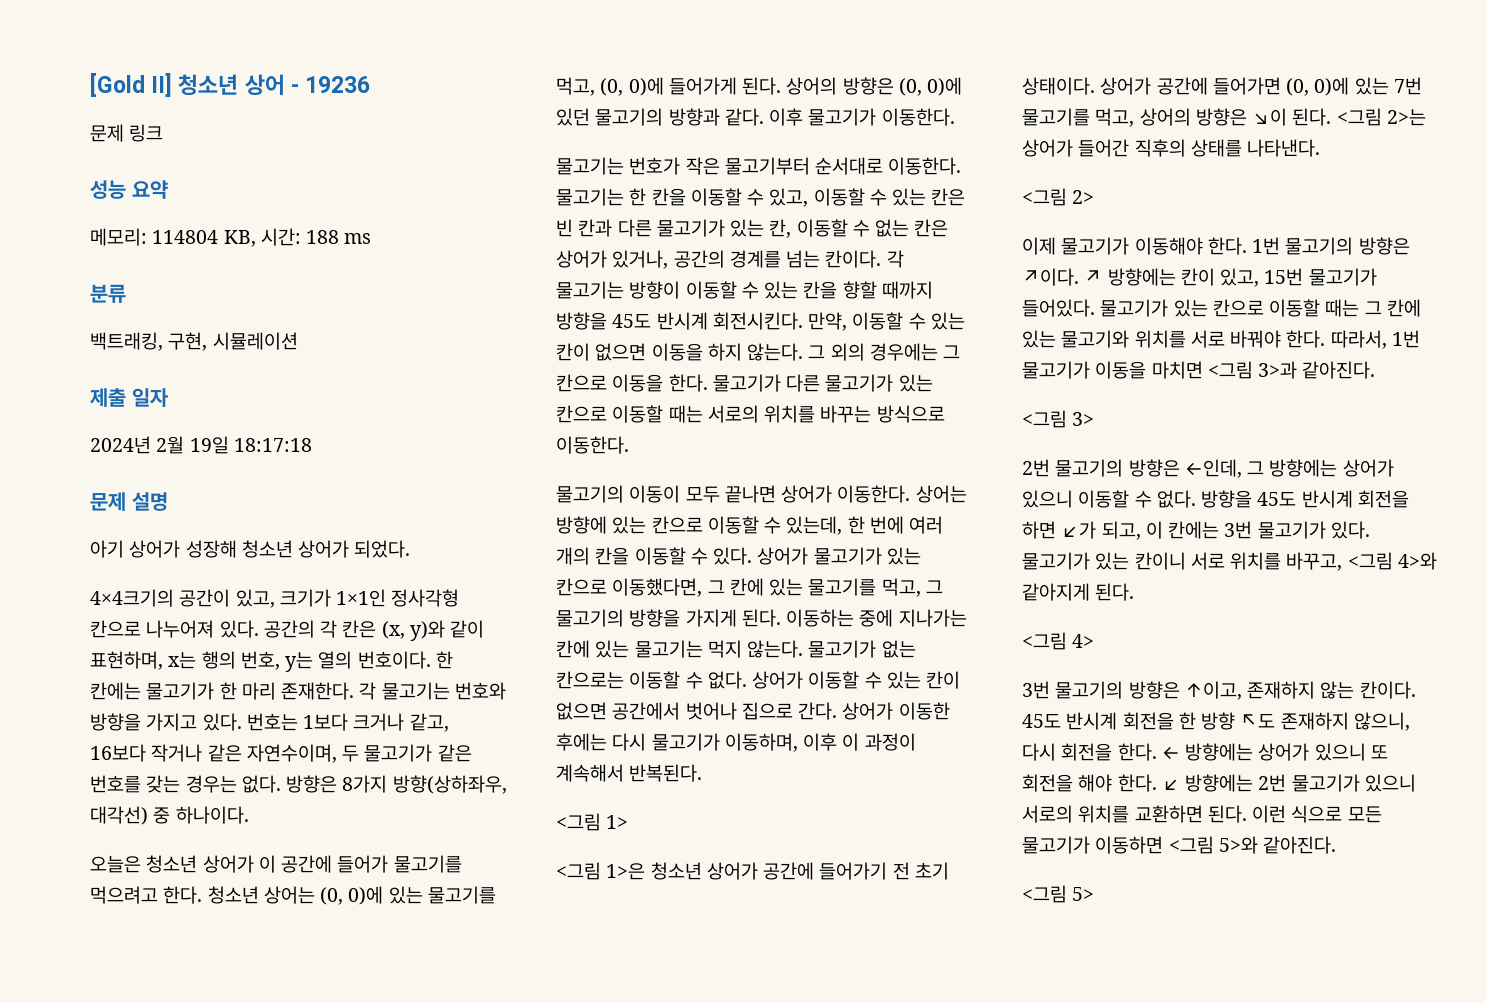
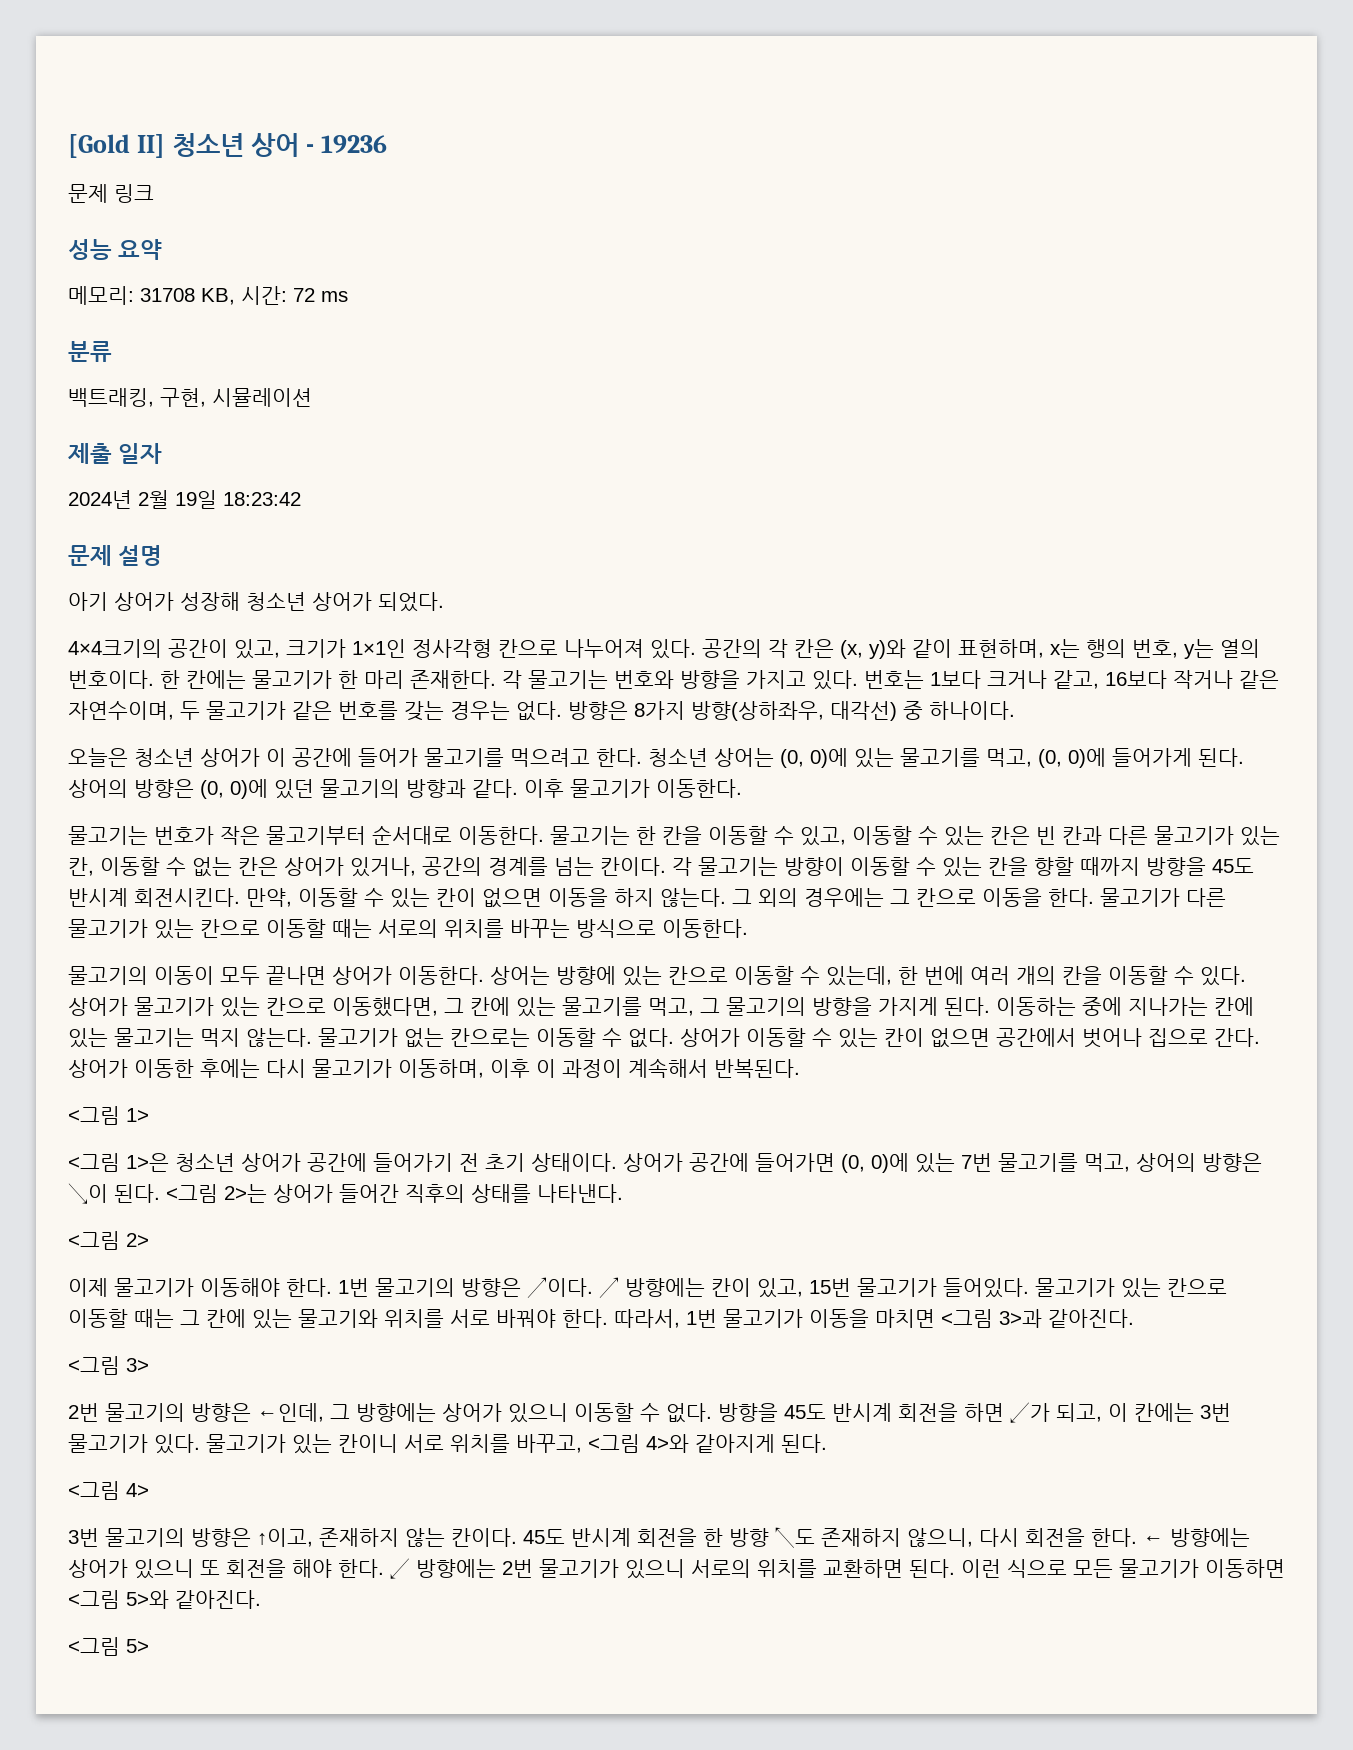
[152,230,219,244] 114804 -> [140,288,195,302] 31708
[306,230,340,244] 188 -> [293,288,315,302] 72
[233,438,312,452] 18:17:18 -> [223,492,301,506] 18:23:42

